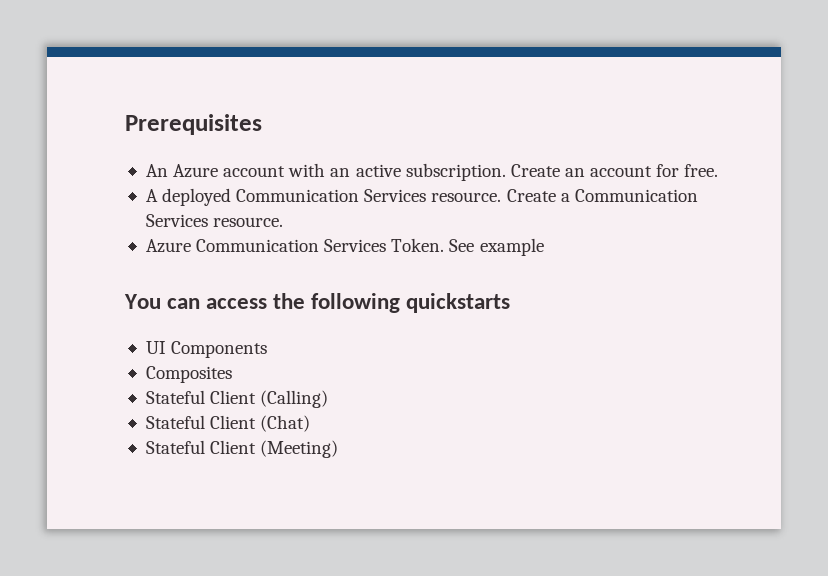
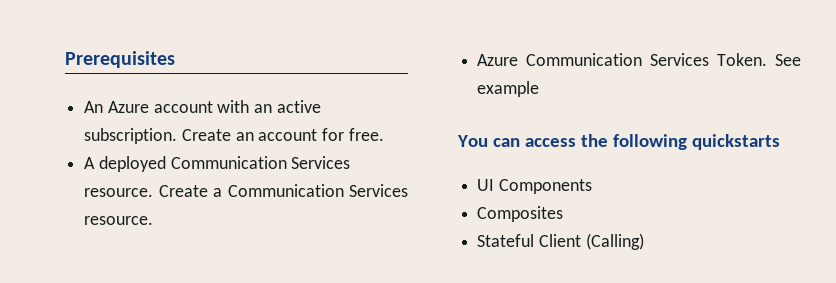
[145,415,311,432] [145,440,339,458] // Stateful Client (Chat) // Stateful Client (Meeting) -> (644, 241) none

